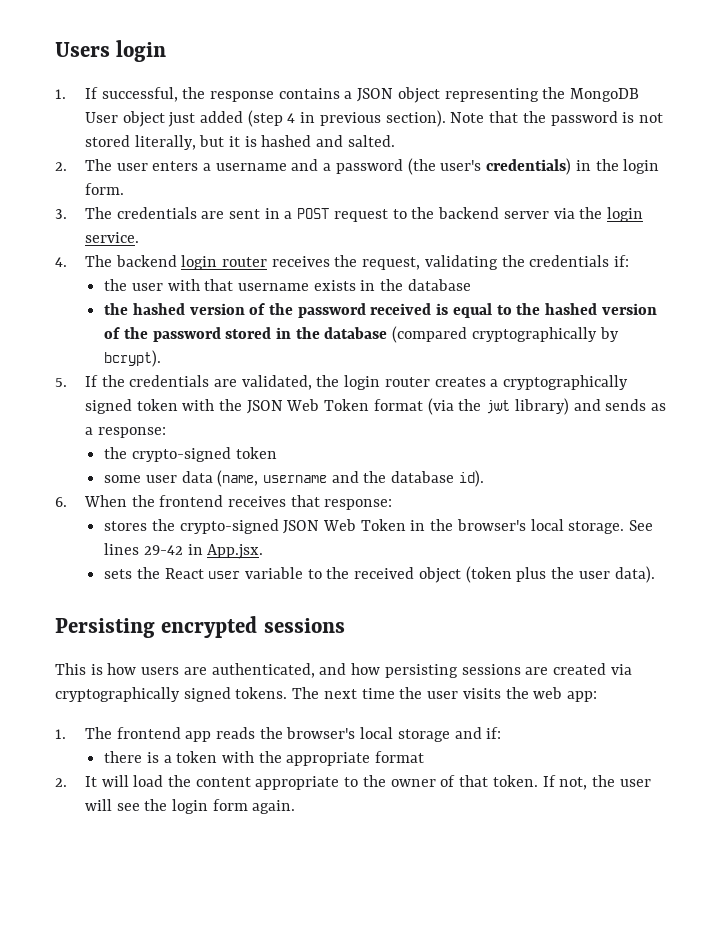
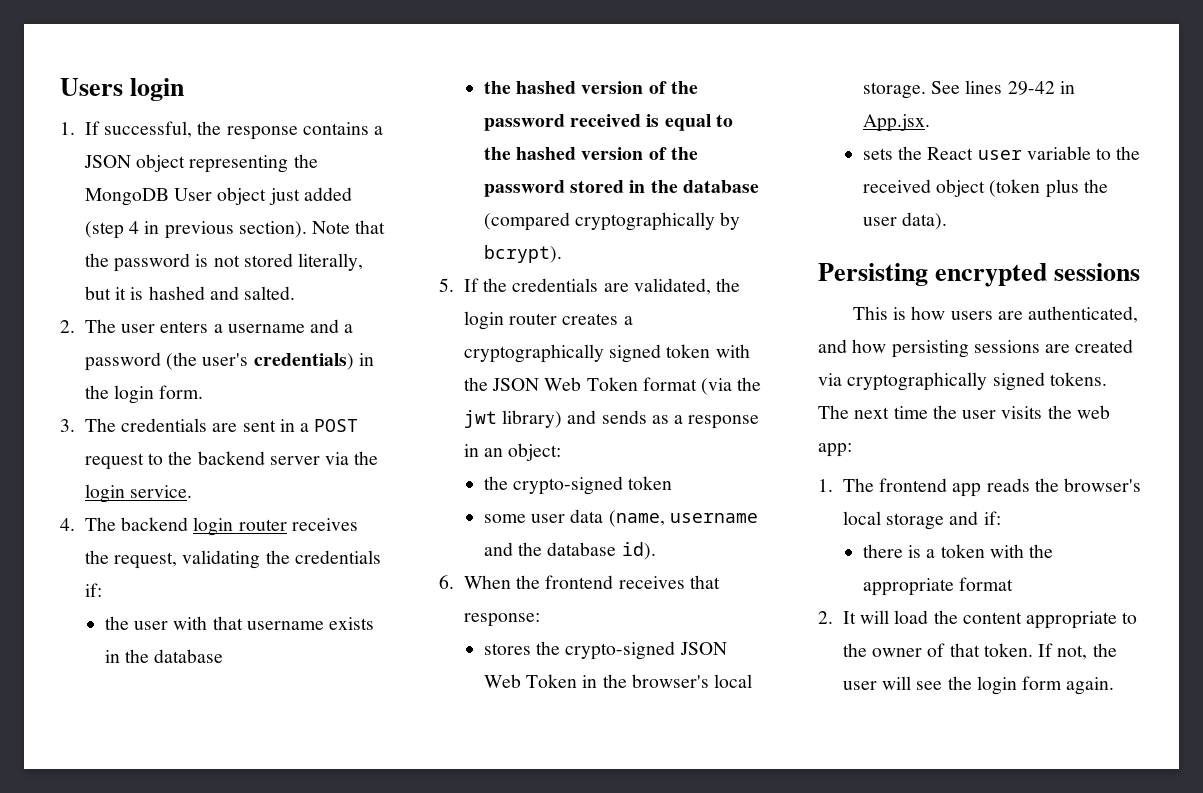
[97,427,166,438] response: -> [688,415,760,429] [463,443,562,461] response in an object:

